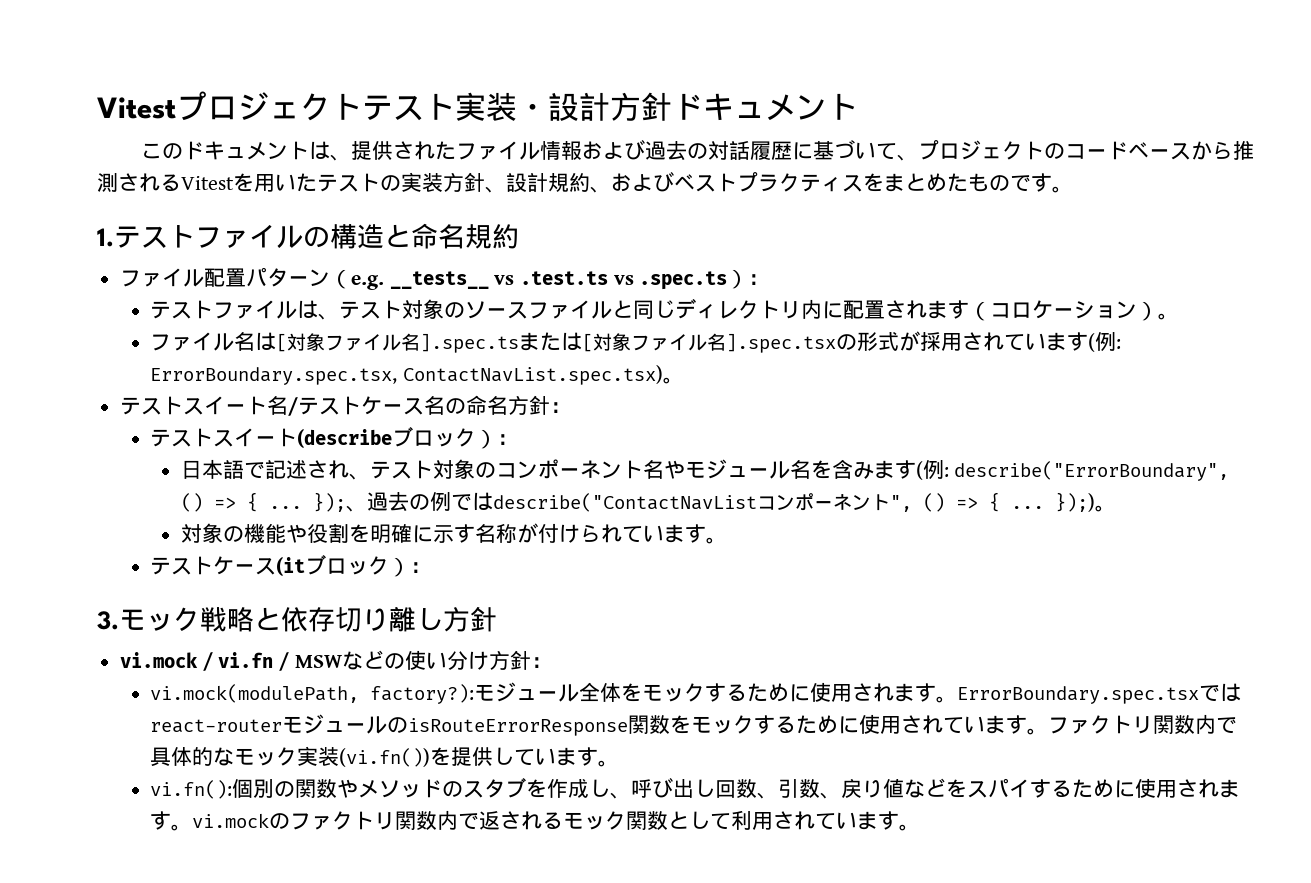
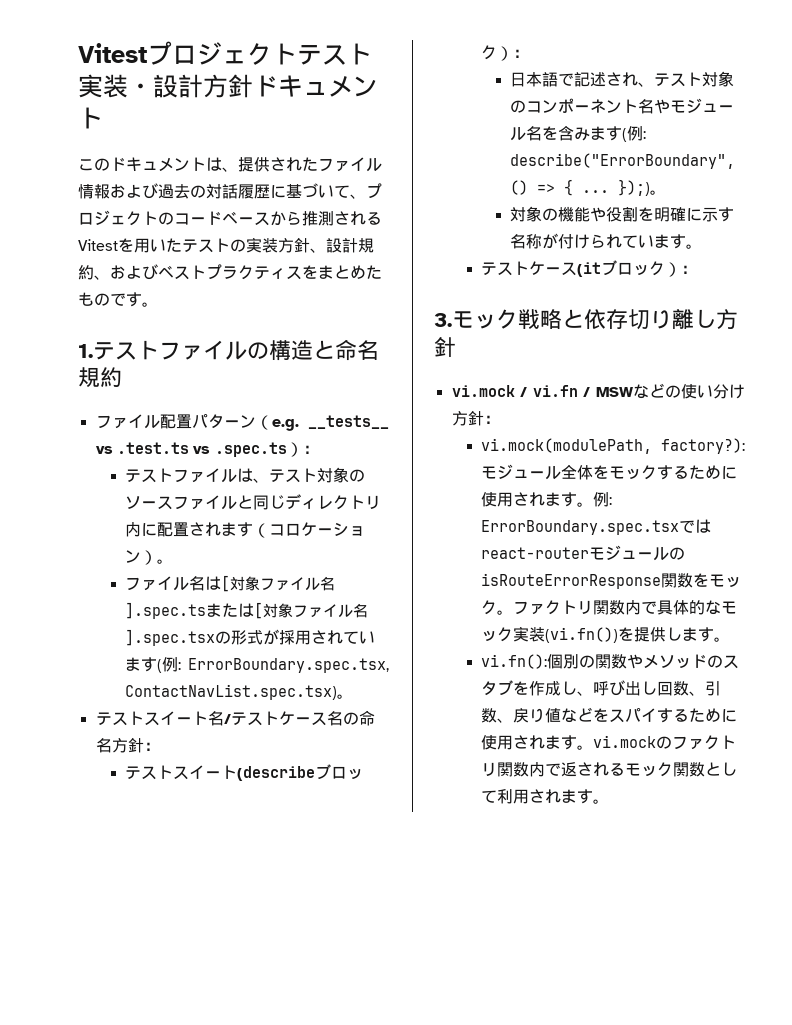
[312,492,1044,512] });、過去の例ではdescribe("ContactNavListコンポーネント", () => { ... -> (610, 191) none
(958, 699) none -> [592,492,612,507] 例:
[754,714,1028,734] するために使用されています -> (497, 607) none
[514,748,557,766] てい -> (682, 634) none
[815,812,858,830] てい -> (561, 796) none

